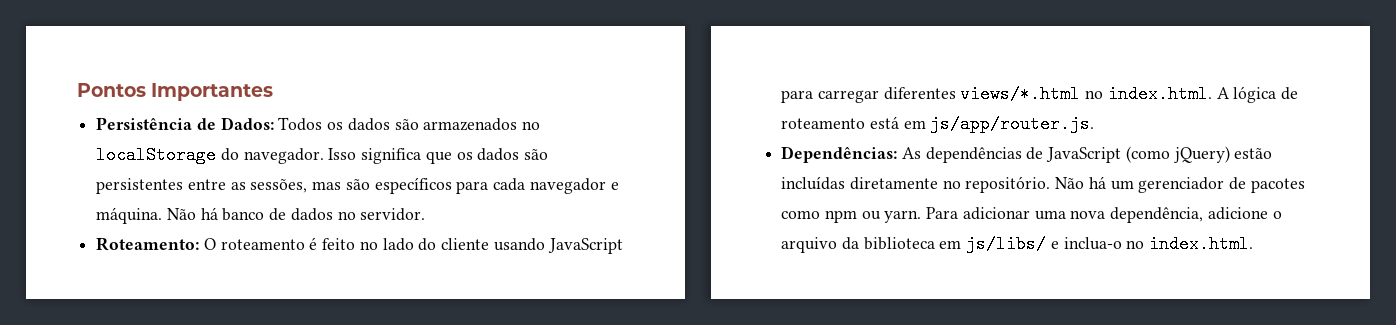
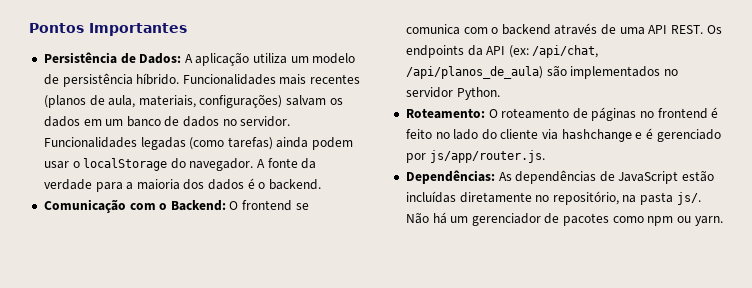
[278,117,541,131] [96,146,549,164] [96,177,619,194] [96,207,218,224] Todos os dados são armazenados no localStorage do navegador. Isso significa que os dados são persistentes entre as sessões, mas são específicos para cada navegador e máquina. Não há -> [184,52,356,66] [43,73,361,87] [43,94,343,108] [43,116,124,127] A aplicação utiliza um modelo de persistência híbrido. Funcionalidades mais recentes (planos de aula, materiais, configurações) salvam os dados em um
(426, 214) none -> [43,137,354,150] [43,158,317,171] [43,178,322,192] [43,199,309,213] [405,23,722,35] [405,45,599,58] [405,65,678,79] [405,87,500,100] Funcionalidades legadas (como tarefas) ainda podem usar o localStorage do navegador. A fonte da verdade para a maioria dos dados é o backend. // Comunicação com o Backend: O frontend se comunica com o backend através de uma API REST. Os endpoints da API (ex: /api/chat, /api/planos_de_aula) são implementados no servidor Python.
(305, 244) none -> [572,107,708,121] de páginas no frontend
[493,238,623,254] [781,85,1299,103] [781,116,926,129] usando JavaScript para carregar diferentes views/*.html no index.html. A lógica de roteamento está em -> [542,128,721,142] [405,153,426,163] via hashchange e é gerenciado por
[1125,146,1230,163] (como jQuery) -> (679, 177) none
[965,176,1051,193] repositório. -> [552,191,701,205] repositório, na pasta js/.
[926,207,1282,223] [781,235,1254,253] Para adicionar uma nova dependência, adicione o arquivo da biblioteca em js/libs/ e inclua-o no index.html. -> (723, 221) none

